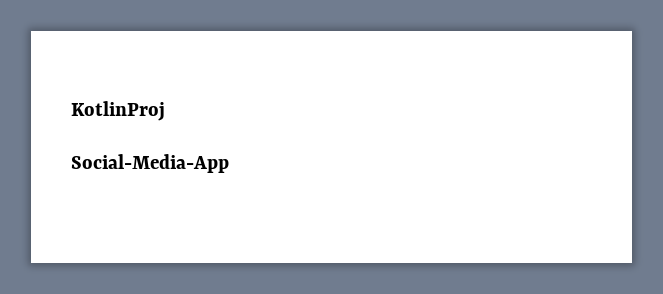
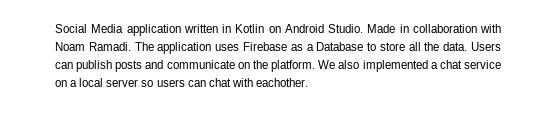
[71,101,165,121] [71,154,229,173] KotlinProj // Social-Media-App -> [55,24,501,36] [55,42,501,54] [55,60,501,72] [55,78,308,87] Social Media application written in Kotlin on Android Studio. Made in collaboration with Noam Ramadi. The application uses Firebase as a Database to store all the data. Users can publish posts and communicate on the platform. We also implemented a chat service on a local server so users can chat with eachother.

